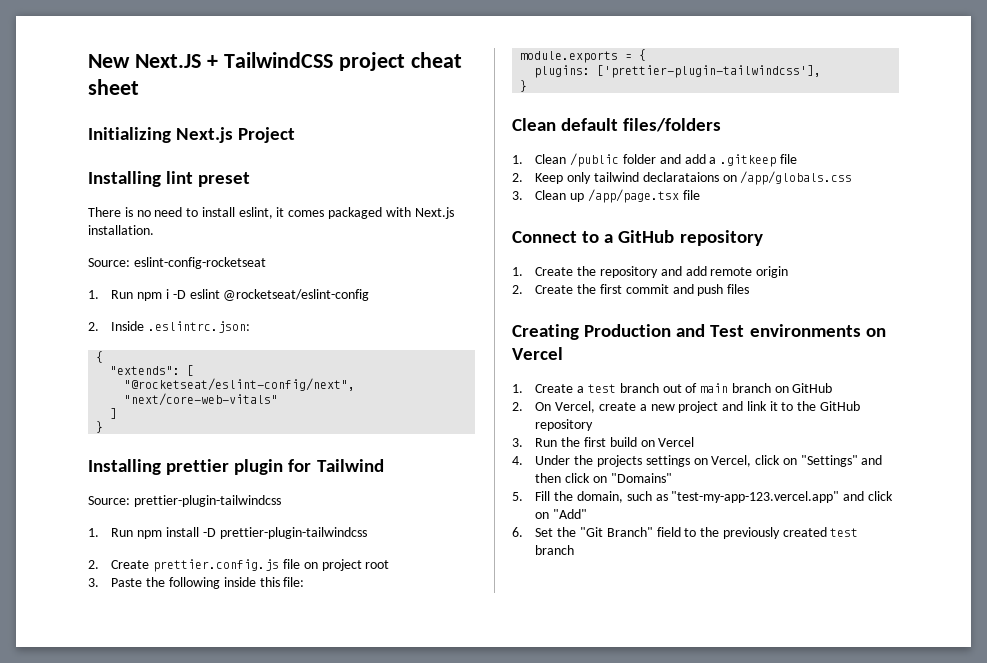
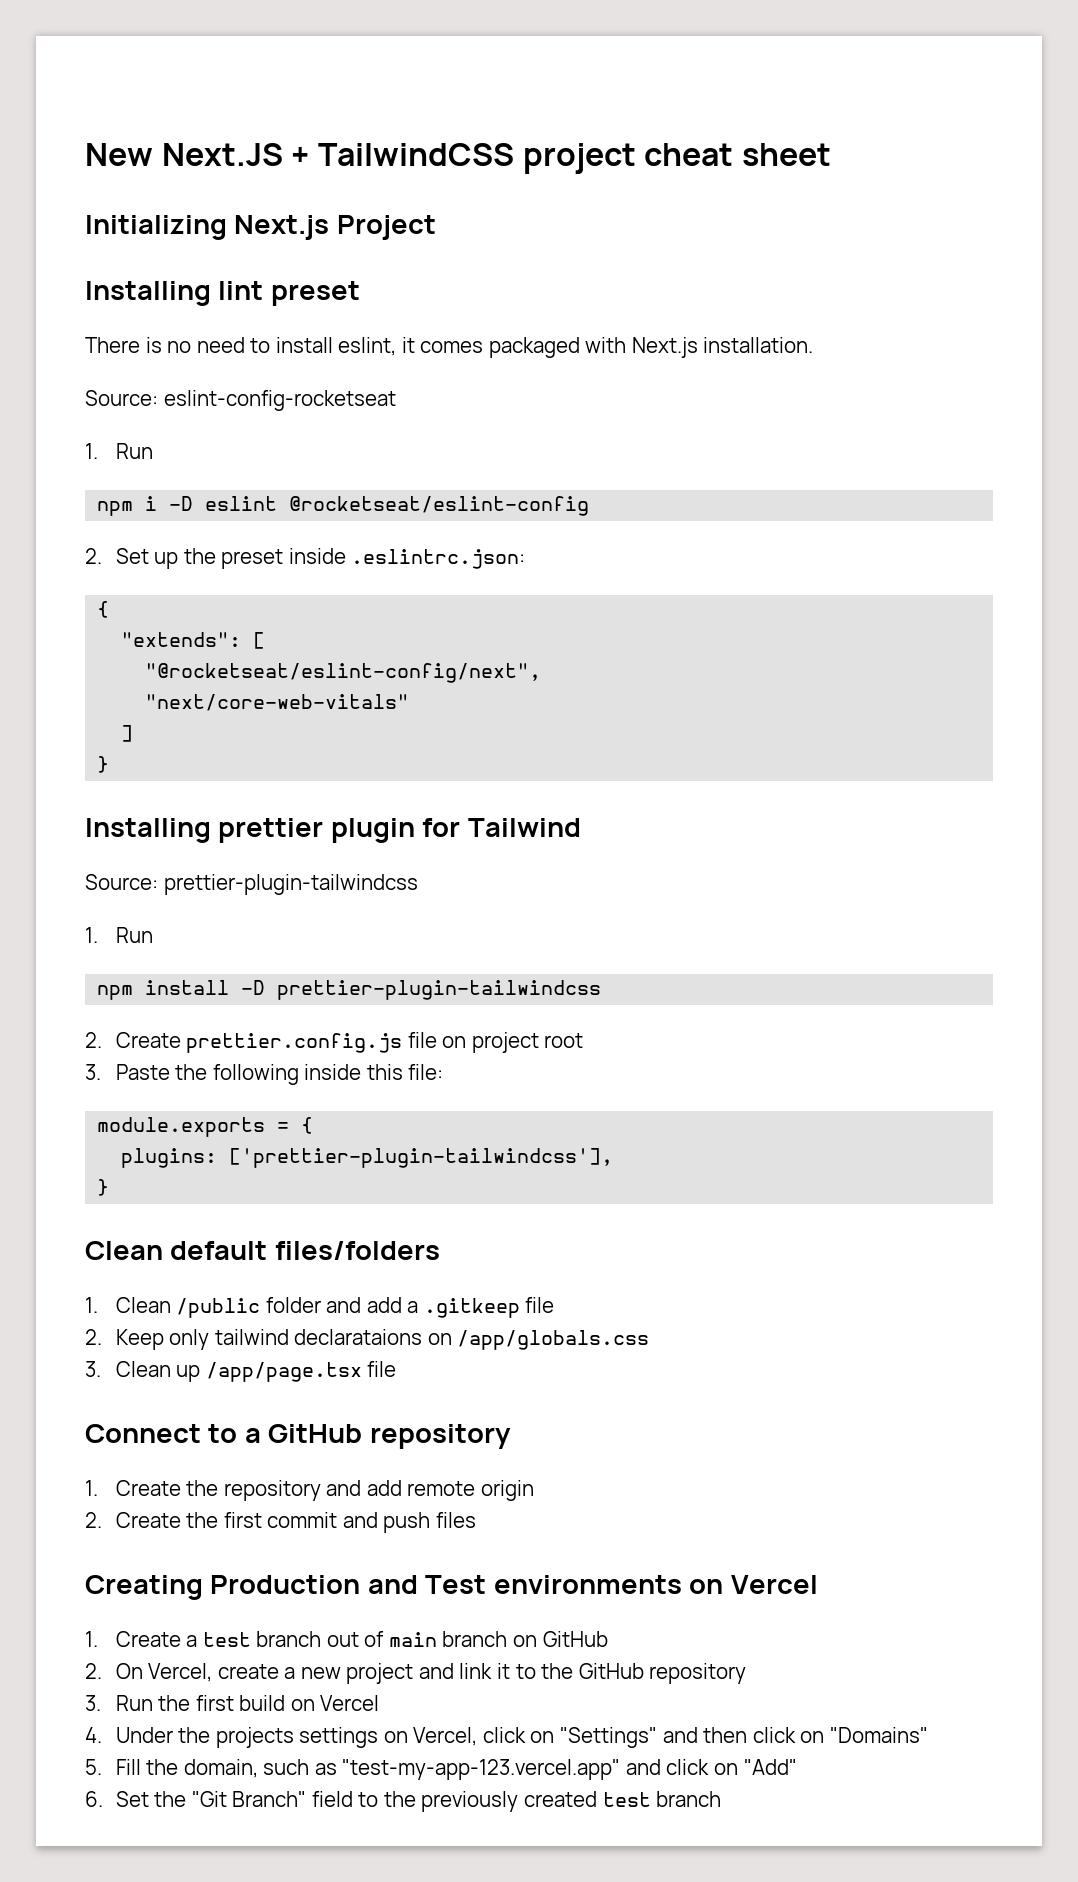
(134, 294) none -> (153, 451) //
[111,321,145,331] Inside -> [115,548,346,569] Set up the preset inside
(134, 532) none -> (153, 935) //

